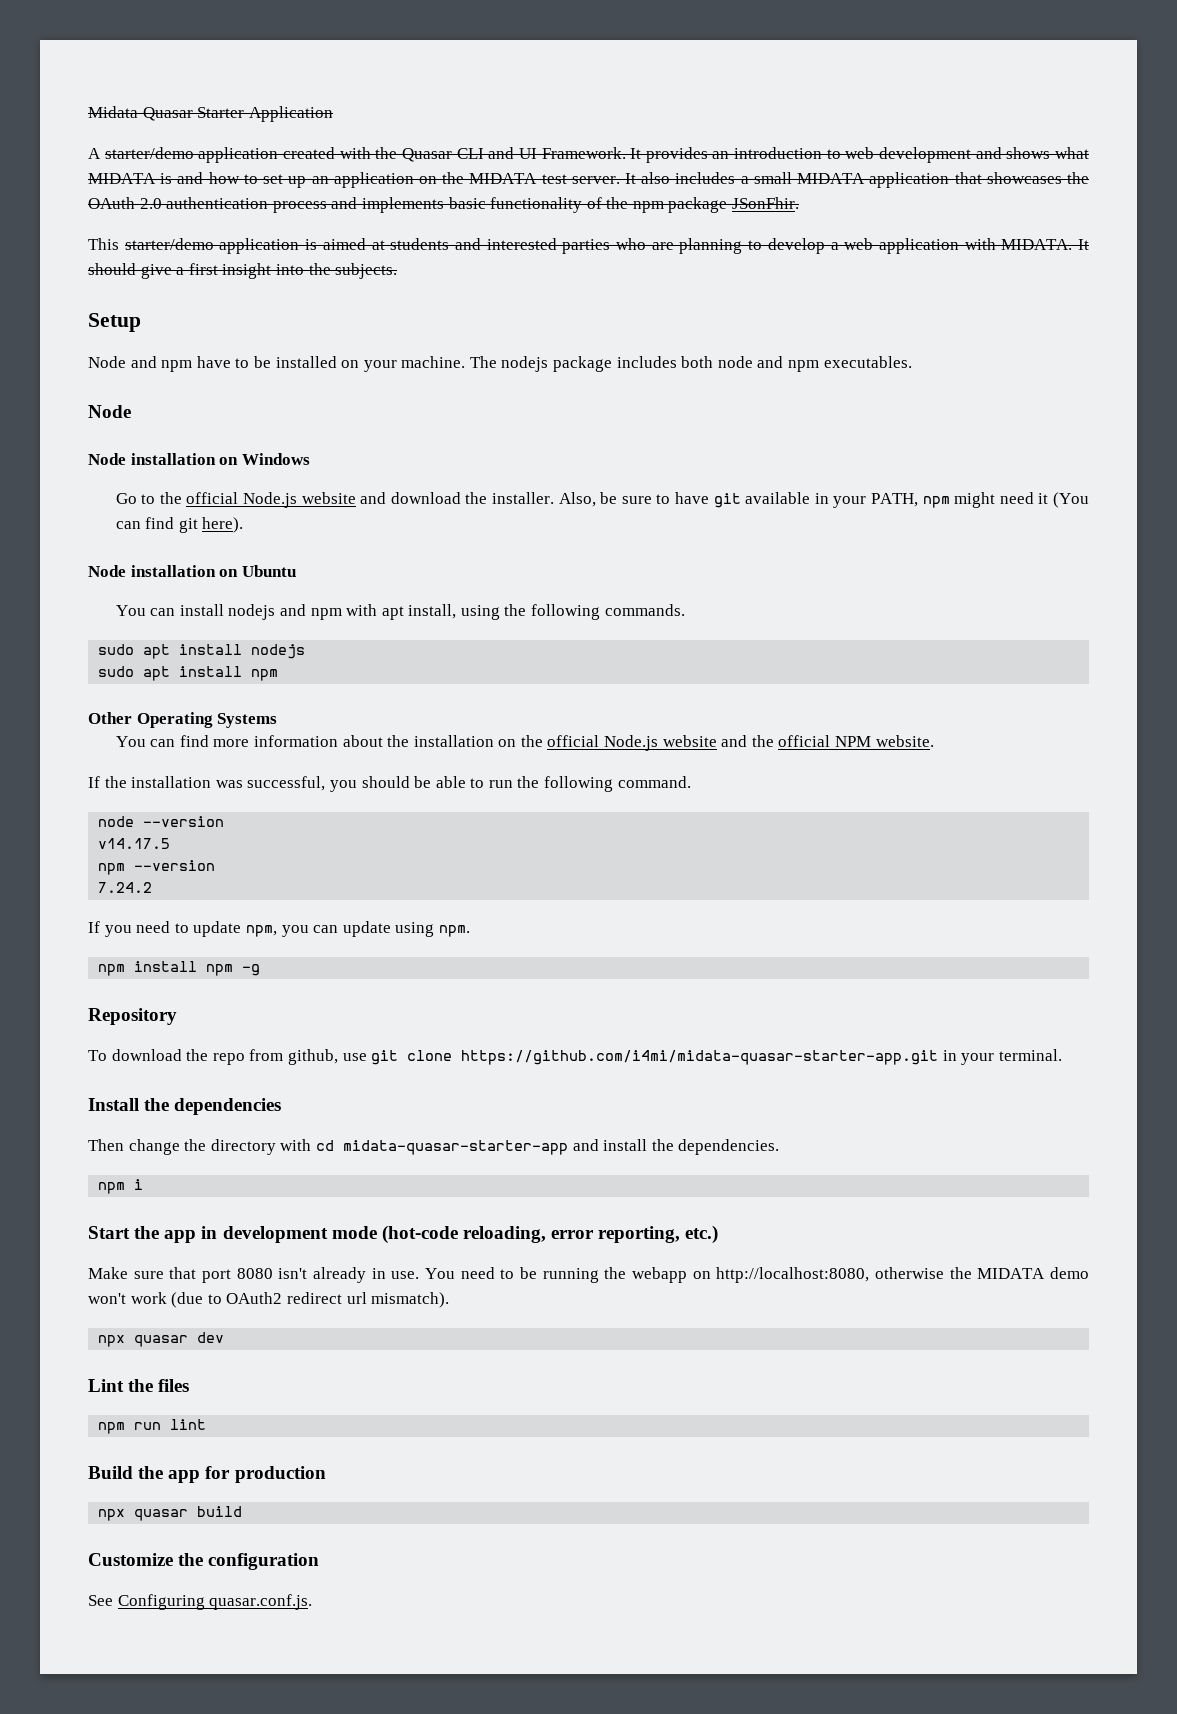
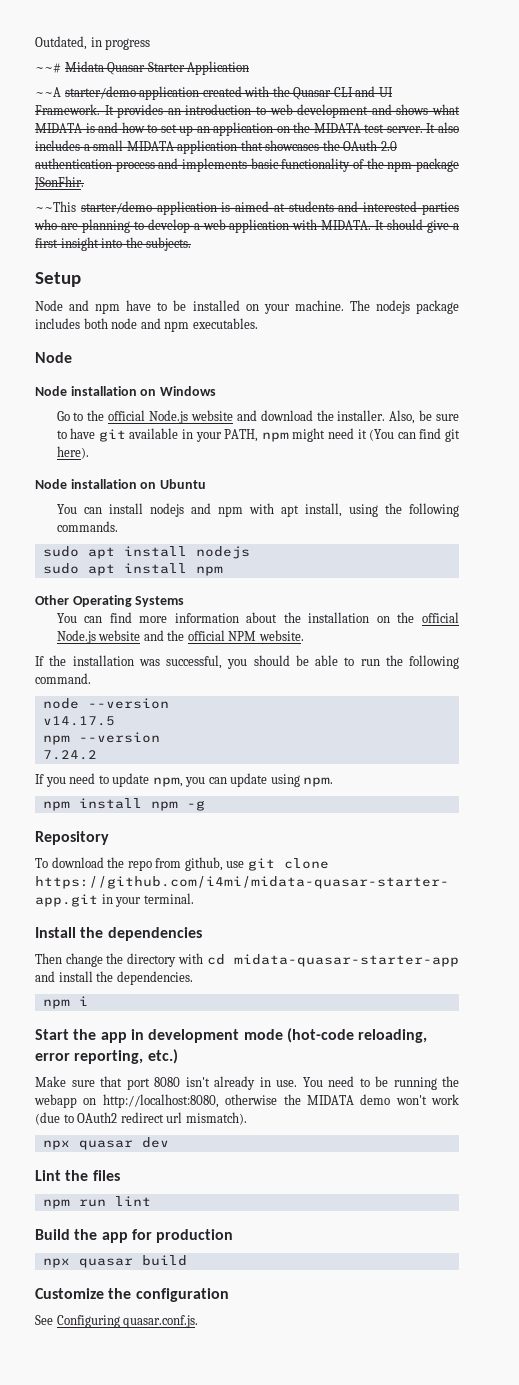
(88, 112) none -> [35,36,151,50] [35,63,61,73] Outdated, in progress // ~~#
[88,148,101,159] A -> [35,87,61,97] ~~A
[88,238,119,250] This -> [35,201,76,212] ~~This

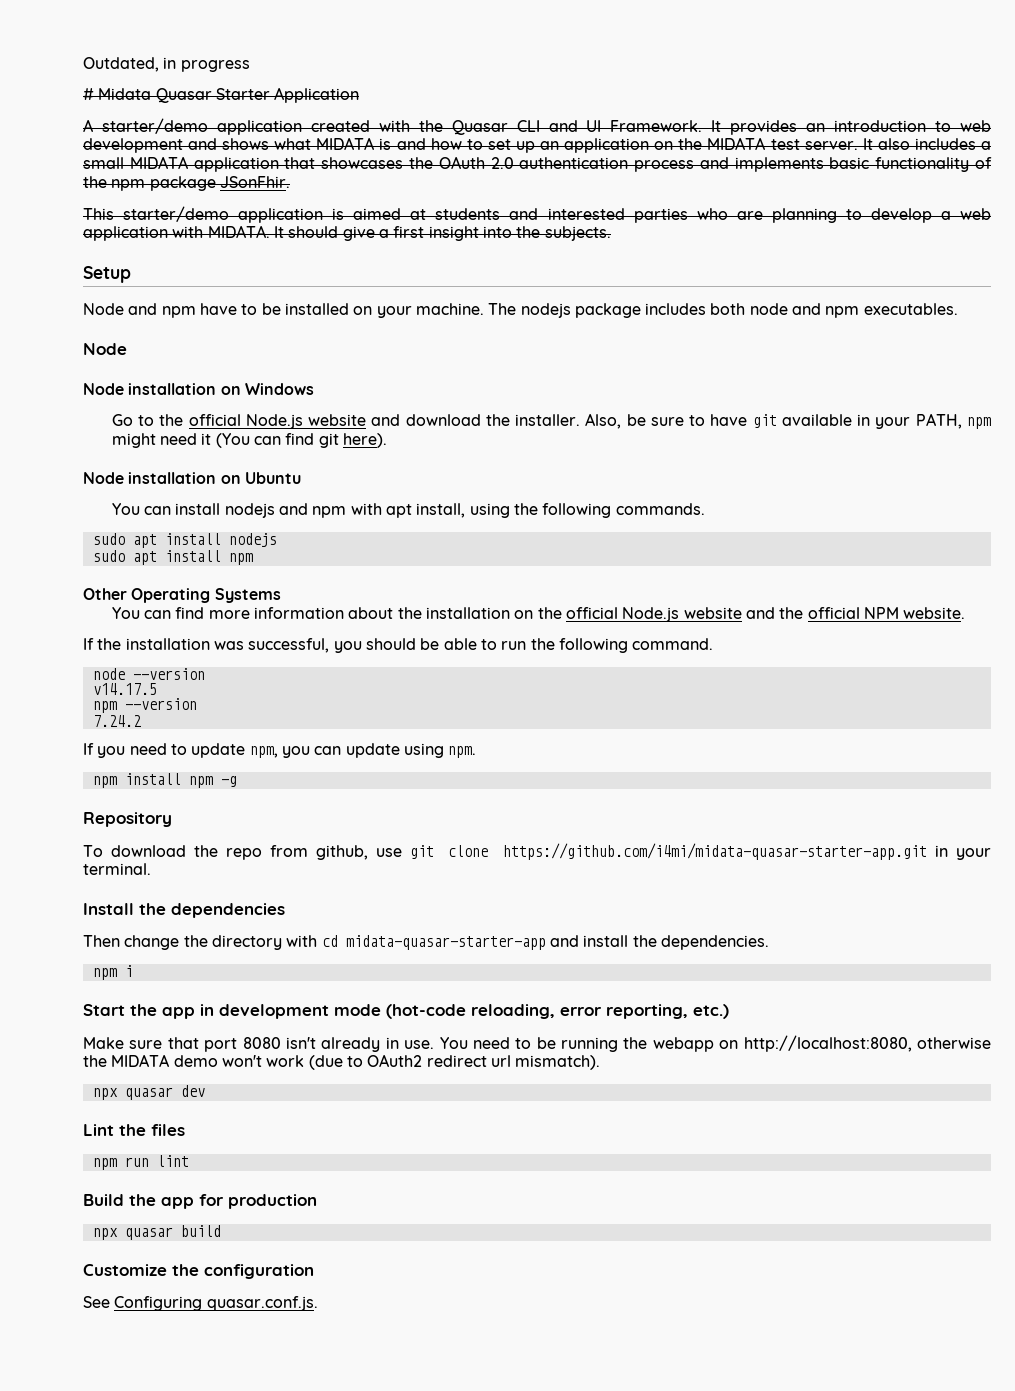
[35,63,61,73] ~~# -> [83,88,94,100] #
[35,87,61,97] ~~A -> [83,119,93,132] A
[35,201,76,212] ~~This -> [83,208,114,220] This

